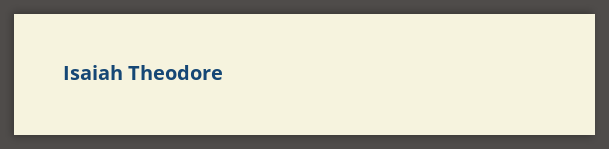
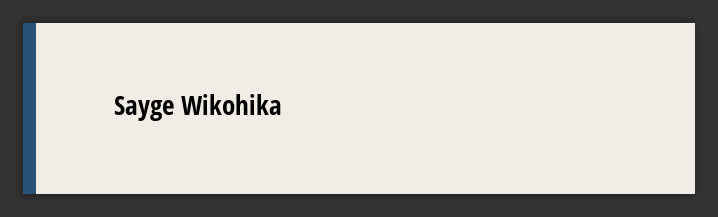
[63,65,224,80] Isaiah Theodore -> [114,94,283,121] Sayge Wikohika

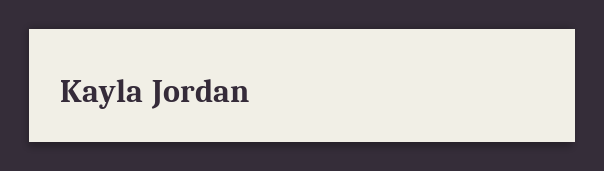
[114,94,283,121] Sayge Wikohika -> [60,79,249,109] Kayla Jordan

